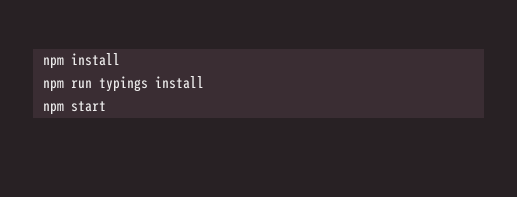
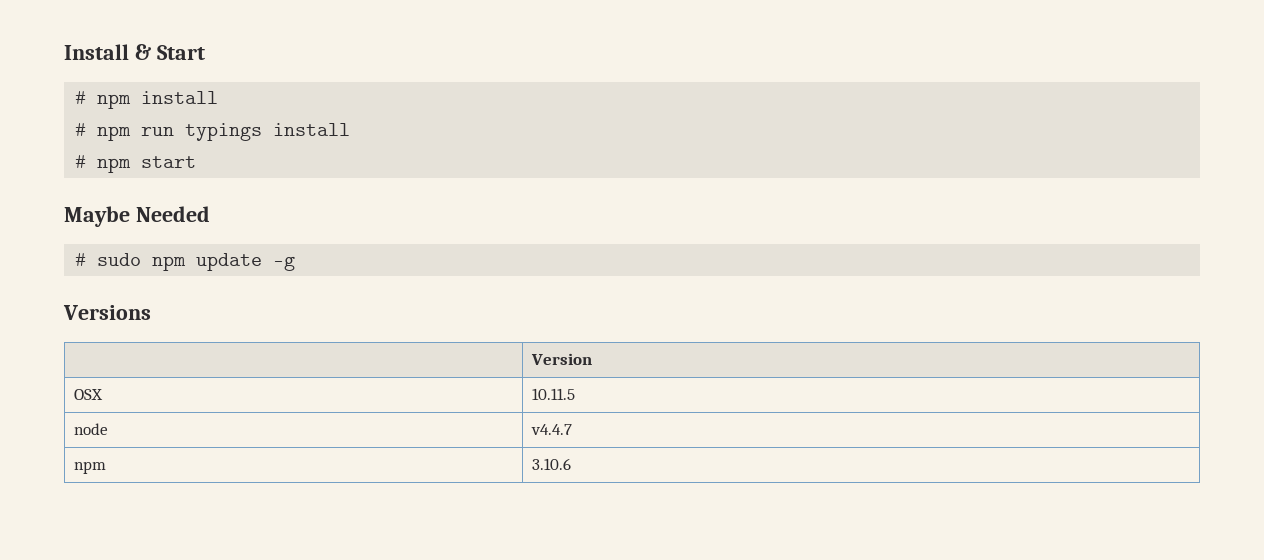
(42, 63) none -> [64,44,205,60] [75,91,87,104] Install & Start // #
(120, 59) none -> [75,123,87,136] #
(204, 82) none -> [75,155,87,168] #
(106, 106) none -> [64,206,210,227] [75,253,296,271] [63,305,151,320] [530,353,592,365] [73,389,103,400] [531,388,575,400] [73,423,108,435] [530,424,572,435] [73,461,106,474] [531,458,571,470] // Maybe Needed // # sudo npm update -g // Versions // | Version // OSX | 10.11.5 // node | v4.4.7 // npm | 3.10.6

